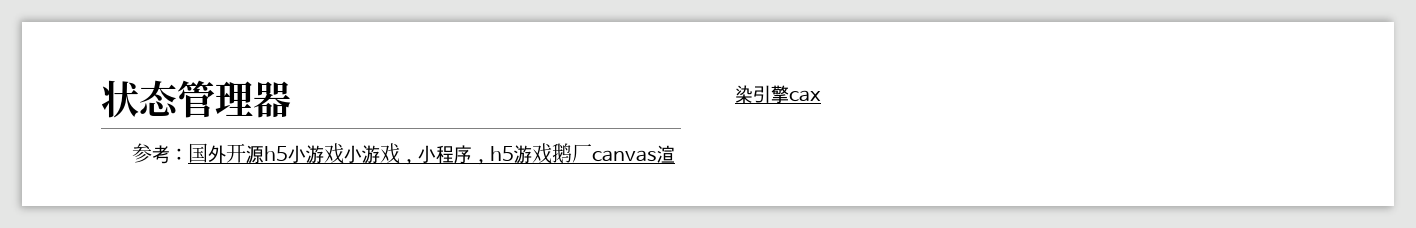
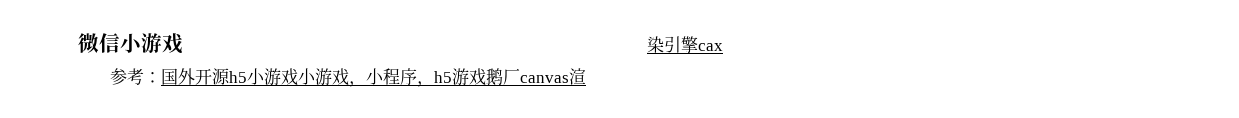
[101,80,291,118] 状态管理器 -> [78,33,183,54] 微信小游戏

